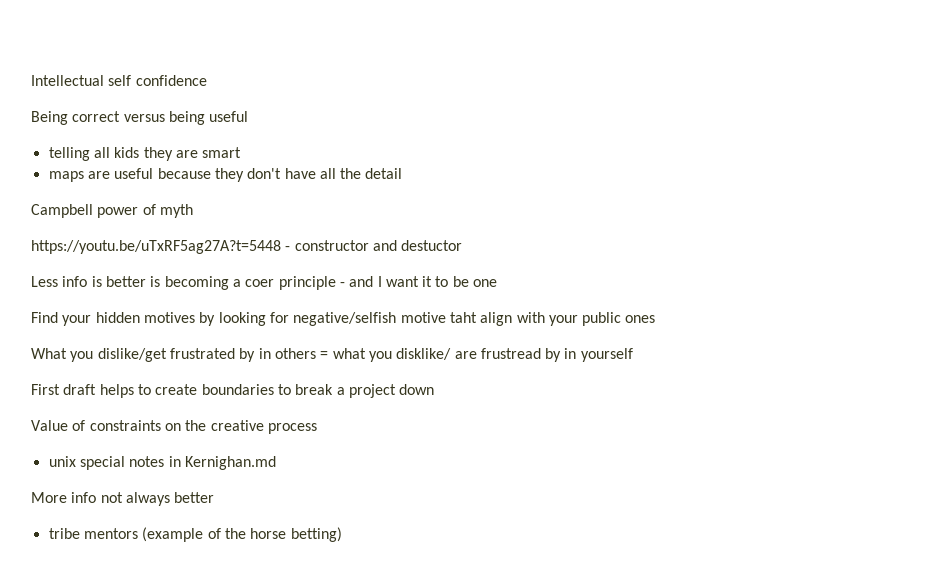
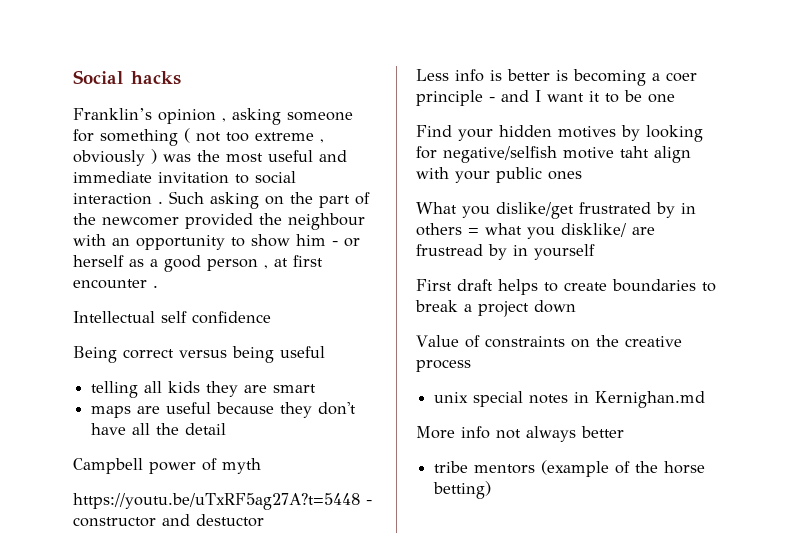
(31, 80) none -> [73,70,181,85] [73,108,353,125] [73,128,324,146] [73,149,347,166] [73,171,296,184] [73,191,370,209] [73,213,365,230] [73,234,360,250] [73,255,323,272] [73,279,158,289] Social hacks // Franklin’s opinion , asking someone for something ( not too extreme , obviously ) was the most useful and immediate invitation to social interaction . Such asking on the part of the newcomer provided the neighbour with an opportunity to show him - or herself as a good person , at first encounter . //

